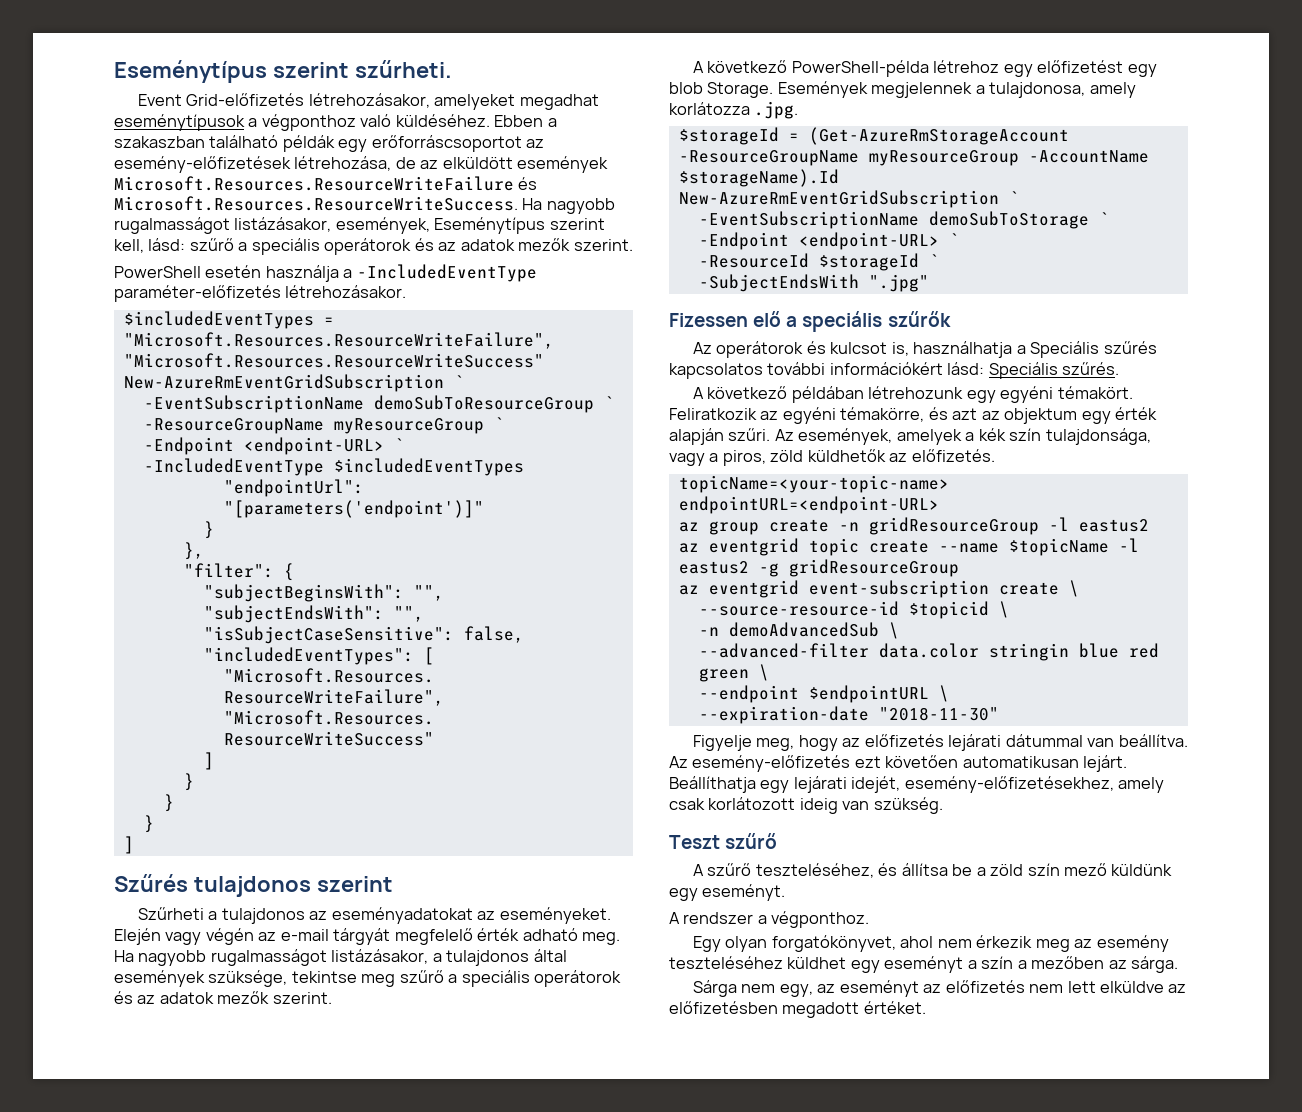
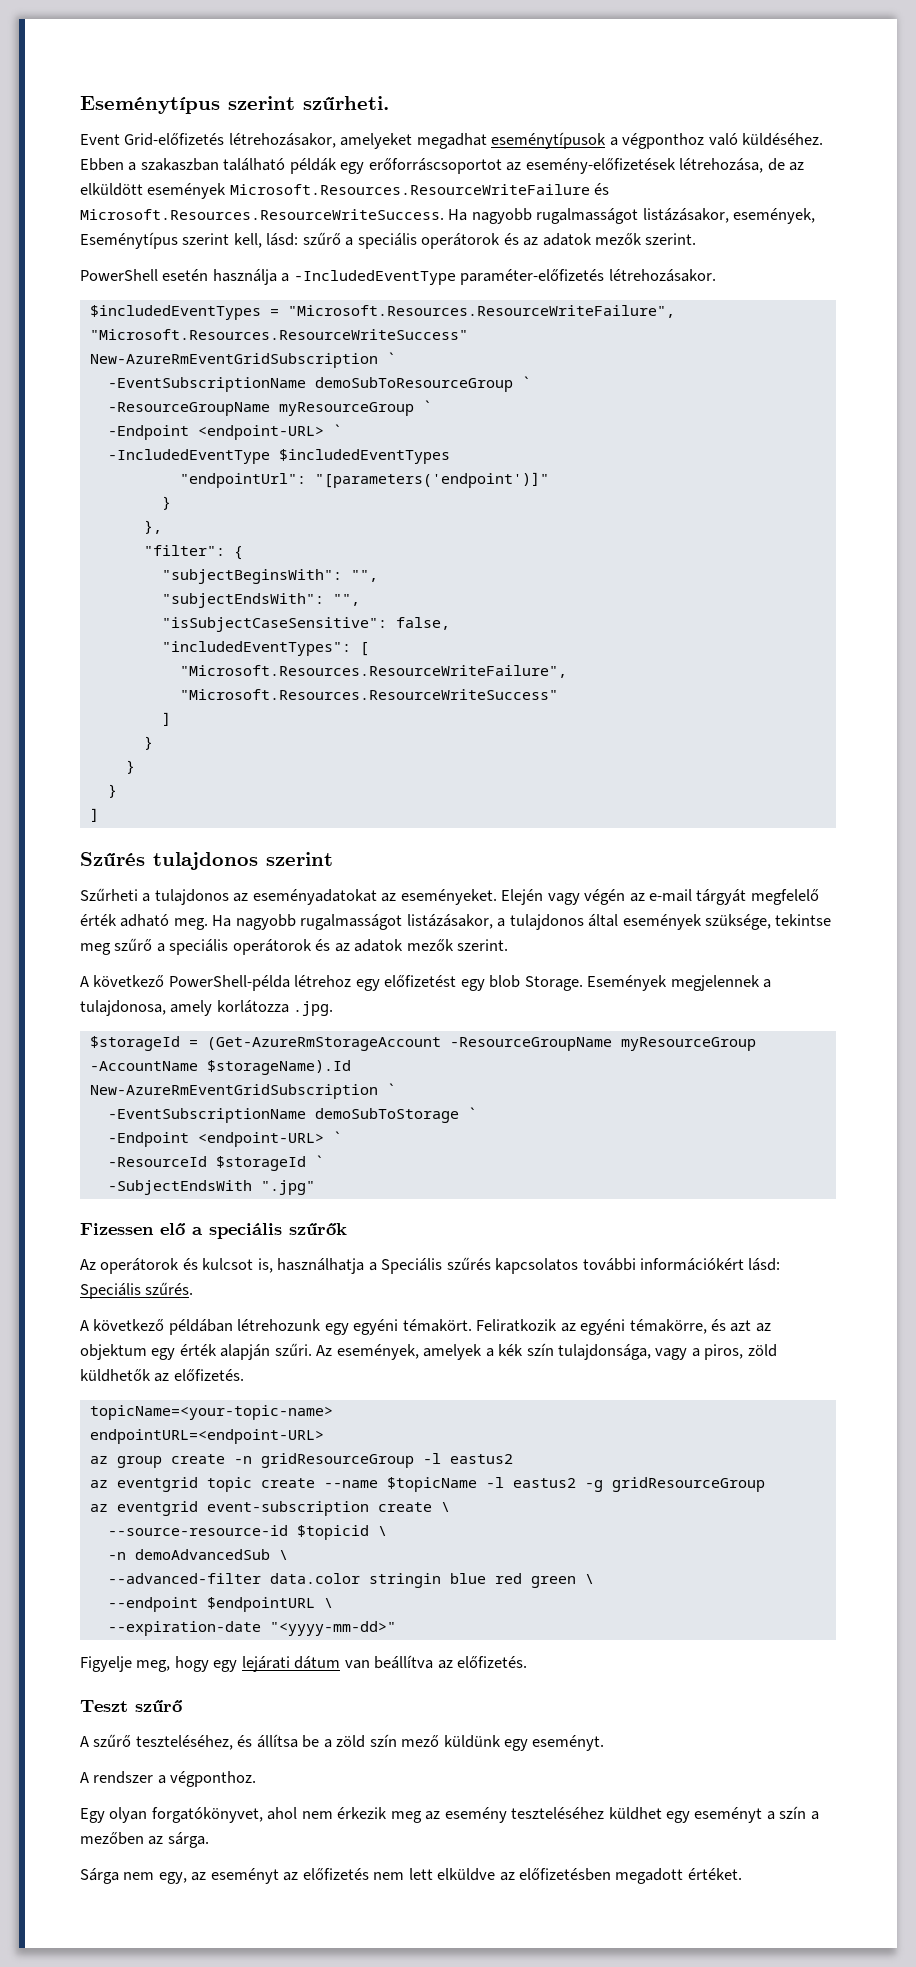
[878,707,999,721] "2018-11-30" -> [269,1621,396,1636] "<yyyy-mm-dd>"
[842,734,1188,751] [669,755,1128,772] [669,776,1165,793] [669,797,943,814] az előfizetés lejárati dátummal van beállítva. Az esemény-előfizetés ezt követően automatikusan lejárt. Beállíthatja egy lejárati idejét, esemény-előfizetésekhez, amely csak korlátozott ideig van szükség. -> [213,1655,528,1672] egy lejárati dátum van beállítva az előfizetés.

